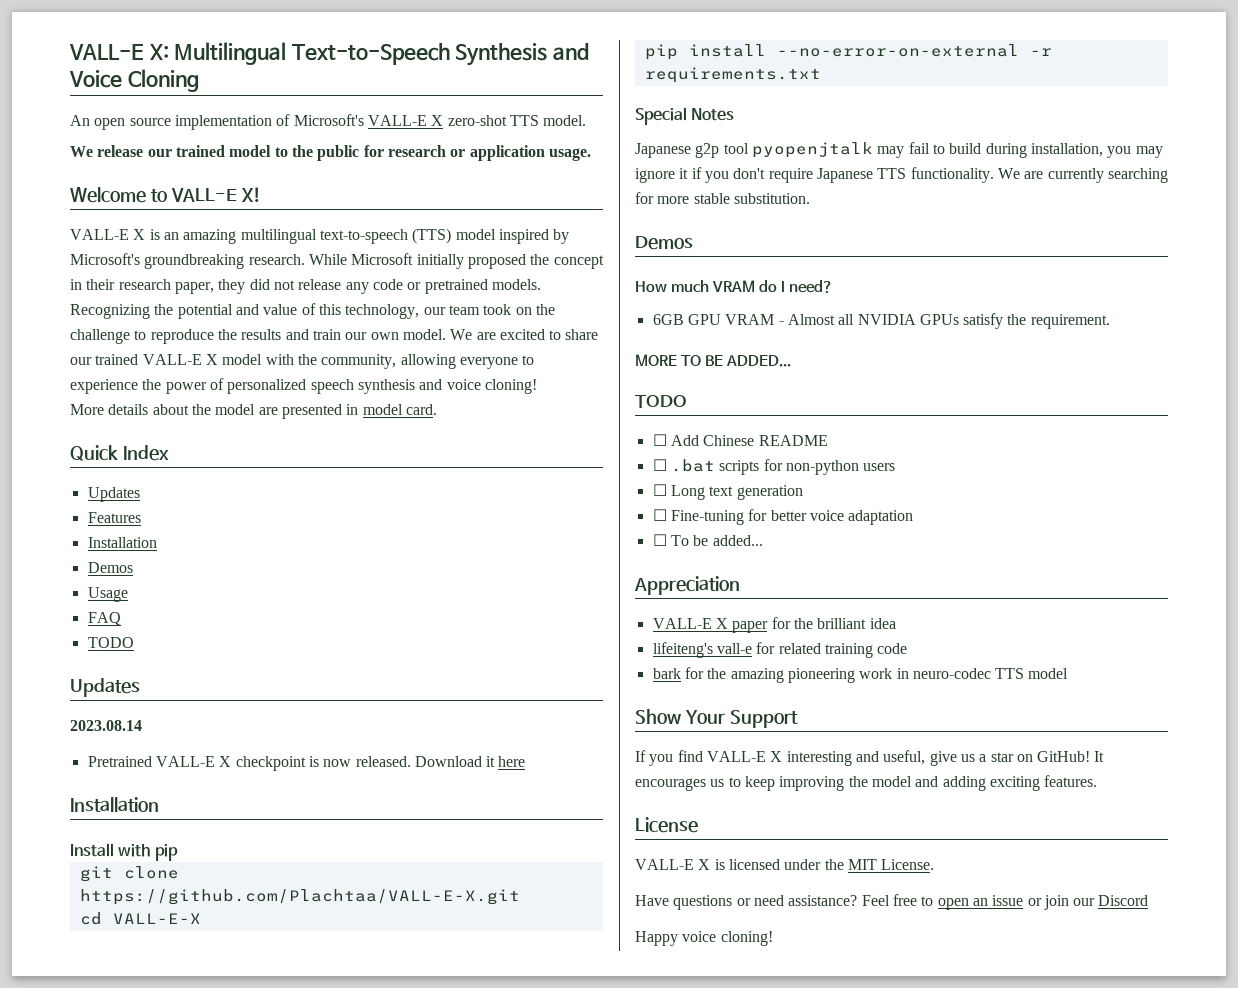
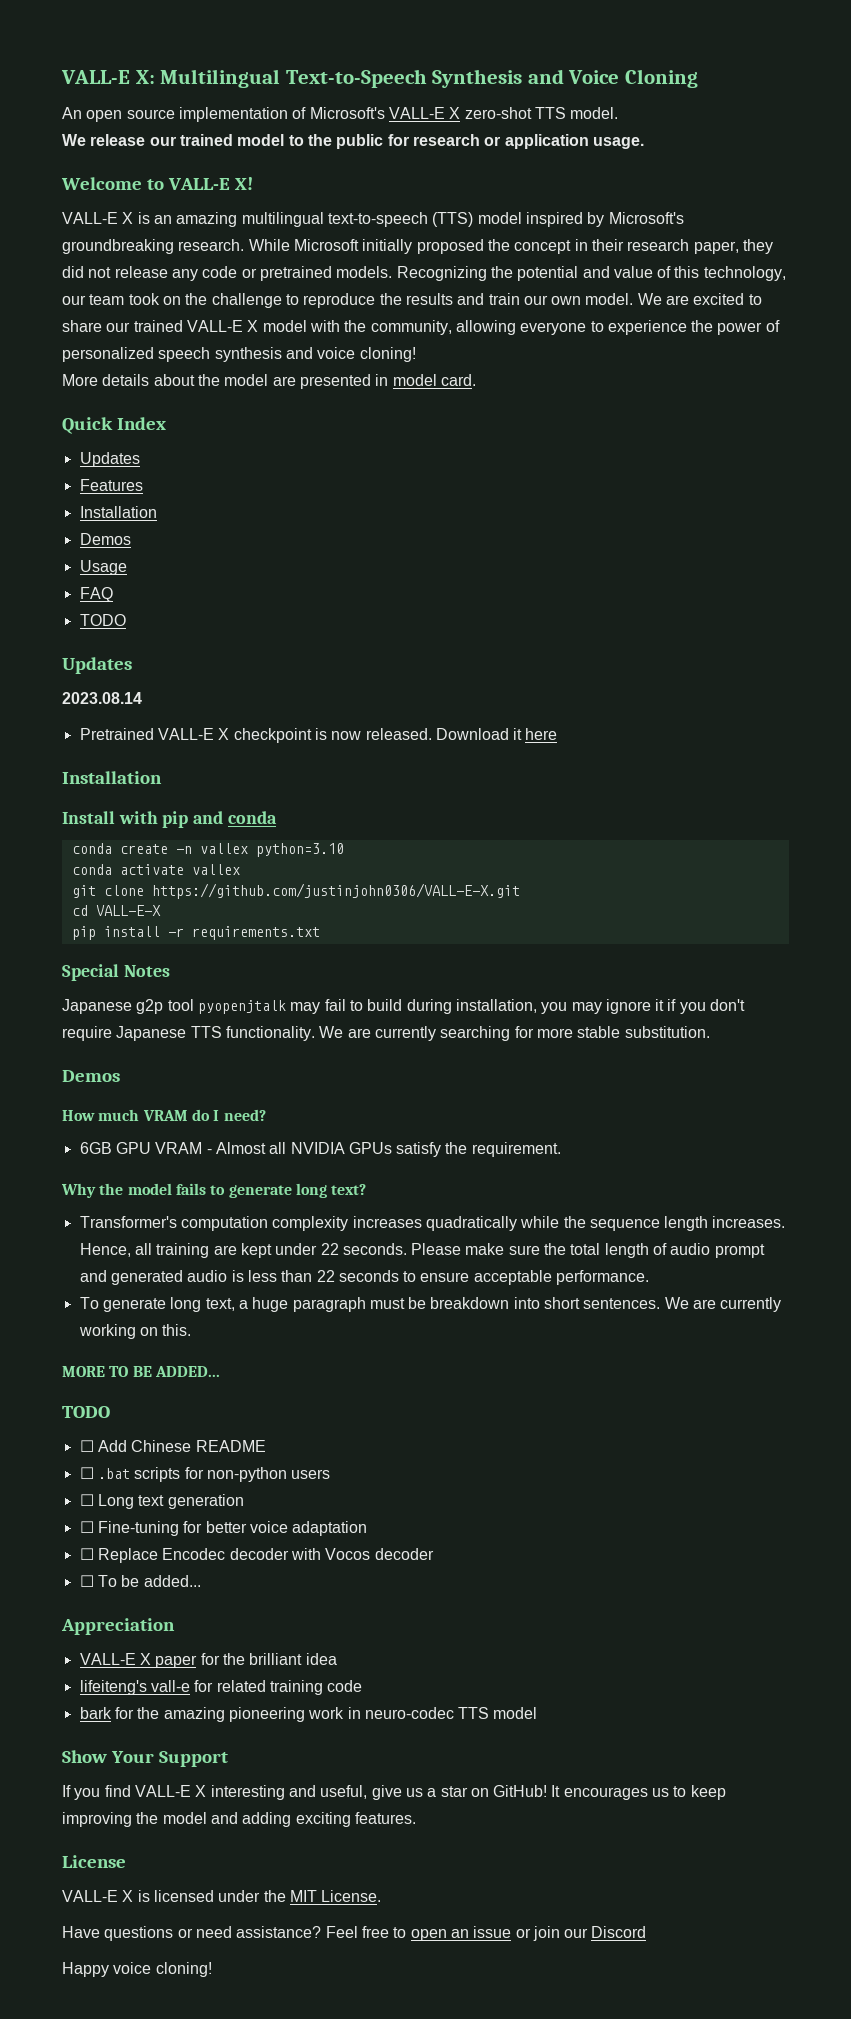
(178, 852) none -> [193,811,277,824] [71,843,344,857] [71,864,240,875] and conda // conda create -n vallex python=3.10 // conda activate vallex
[79,889,520,905] https://github.com/Plachtaa/VALL-E-X.git -> [151,883,520,899] https://github.com/justinjohn0306/VALL-E-X.git
[776,44,1019,57] --no-error-on-external -> (160, 931) none
(1110, 321) none -> [61,1183,367,1198] [79,1216,786,1231] [79,1243,765,1258] [79,1270,650,1285] [79,1297,782,1312] [78,1324,192,1339] // Why the model fails to generate long text? // Transformer's computation complexity increases quadratically while the sequence length increases. Hence, all training are kept under 22 seconds. Please make sure the total length of audio prompt and generated audio is less than 22 seconds to ensure acceptable performance. // To generate long text, a huge paragraph must be breakdown into short sentences. We are currently working on this.
(914, 517) none -> [79,1548,434,1563] // ☐ Replace Encodec decoder with Vocos decoder

